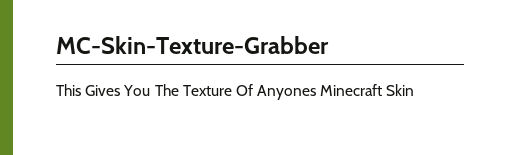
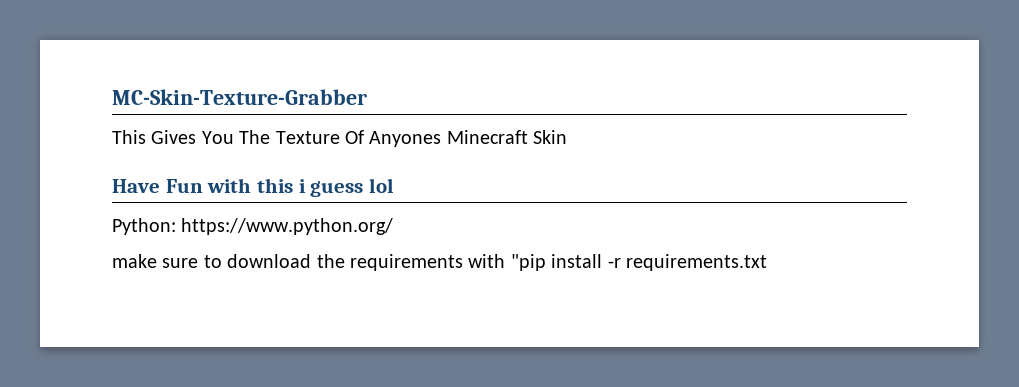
(415, 90) none -> [112,178,395,197] [112,218,394,235] [112,254,767,271] // Have Fun with this i guess lol // Python: https://www.python.org/ // make sure to download the requirements with "pip install -r requirements.txt

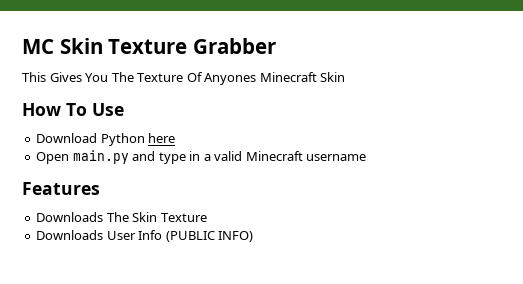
[112,89,367,105] MC-Skin-Texture-Grabber -> [22,38,276,54] MC Skin Texture Grabber
[112,178,395,197] [112,218,394,235] [112,254,767,271] Have Fun with this i guess lol // Python: https://www.python.org/ // make sure to download the requirements with "pip install -r requirements.txt -> [22,103,124,116] [36,133,176,146] [36,150,367,164] [22,182,100,195] [36,212,207,222] [36,230,254,242] How To Use // Download Python here // Open main.py and type in a valid Minecraft username // Features // Downloads The Skin Texture // Downloads User Info (PUBLIC INFO)

